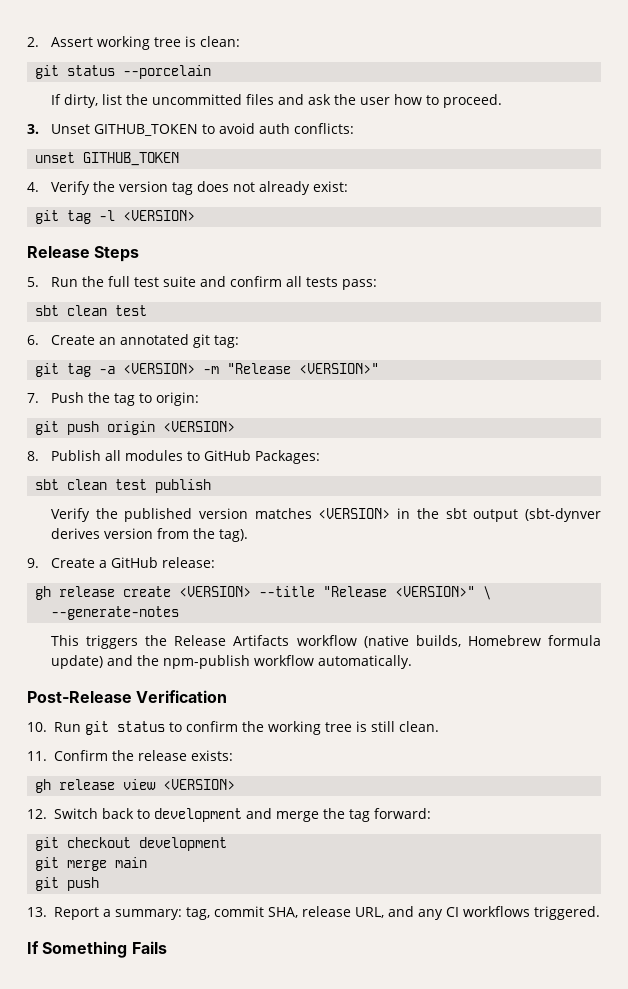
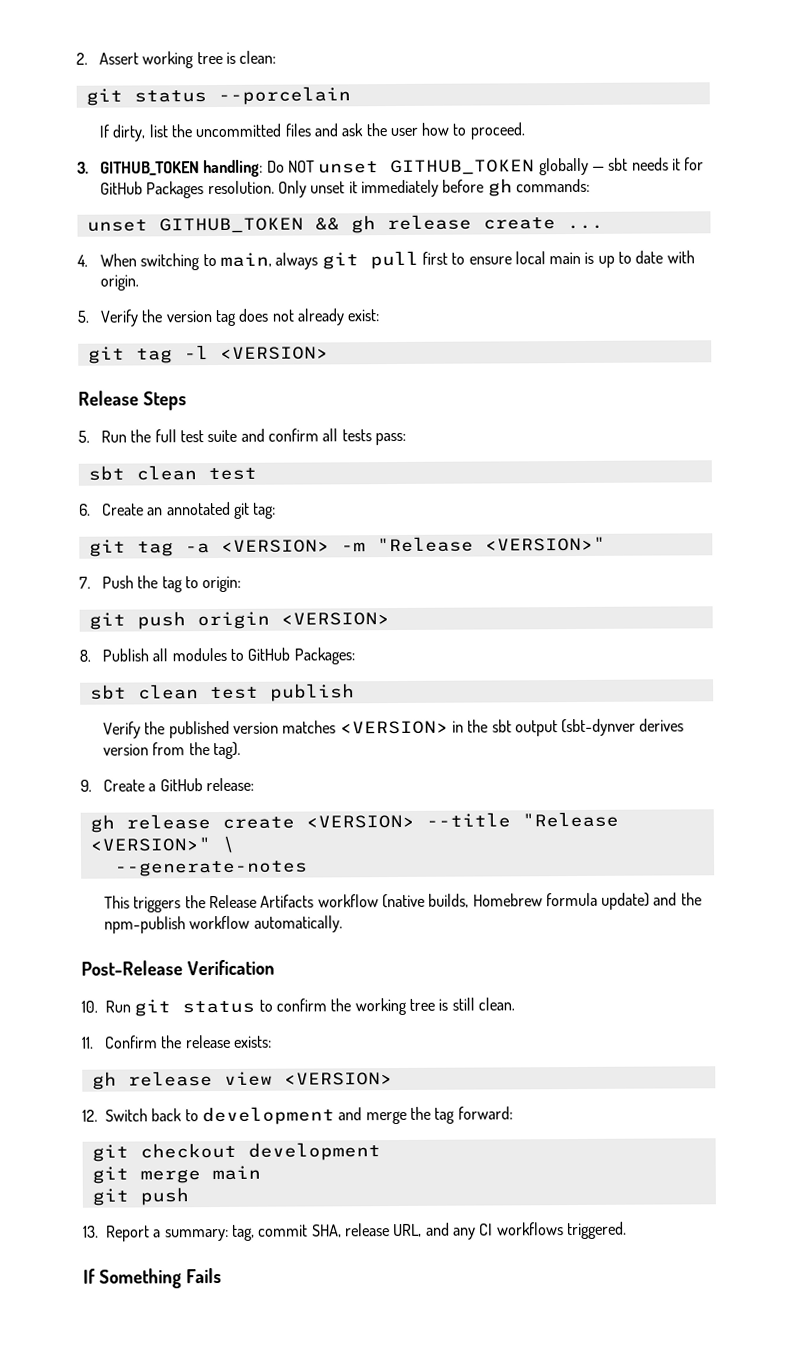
[50,123,354,136] [35,152,180,166] [27,182,39,192] Unset GITHUB_TOKEN to avoid auth conflicts: // unset GITHUB_TOKEN // 4. -> [99,157,705,178] [99,178,590,199] [86,214,604,234] [77,250,695,271] [99,274,139,291] [77,310,90,323] GITHUB_TOKEN handling: Do NOT unset GITHUB_TOKEN globally — sbt needs it for GitHub Packages resolution. Only unset it immediately before gh commands: // unset GITHUB_TOKEN && gh release create ... // 4. When switching to main, always git pull first to ensure local main is up to date with origin. // 5.

